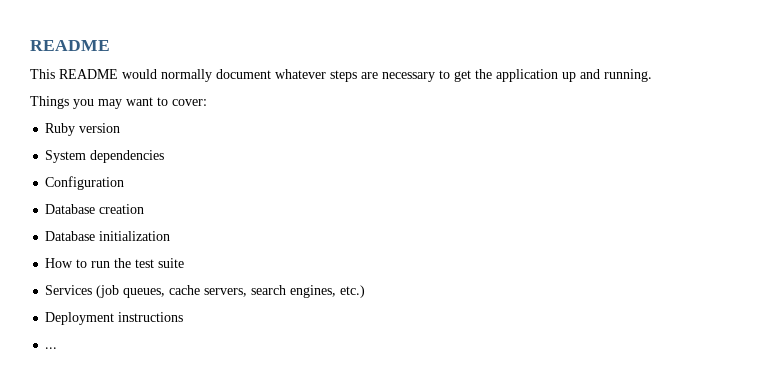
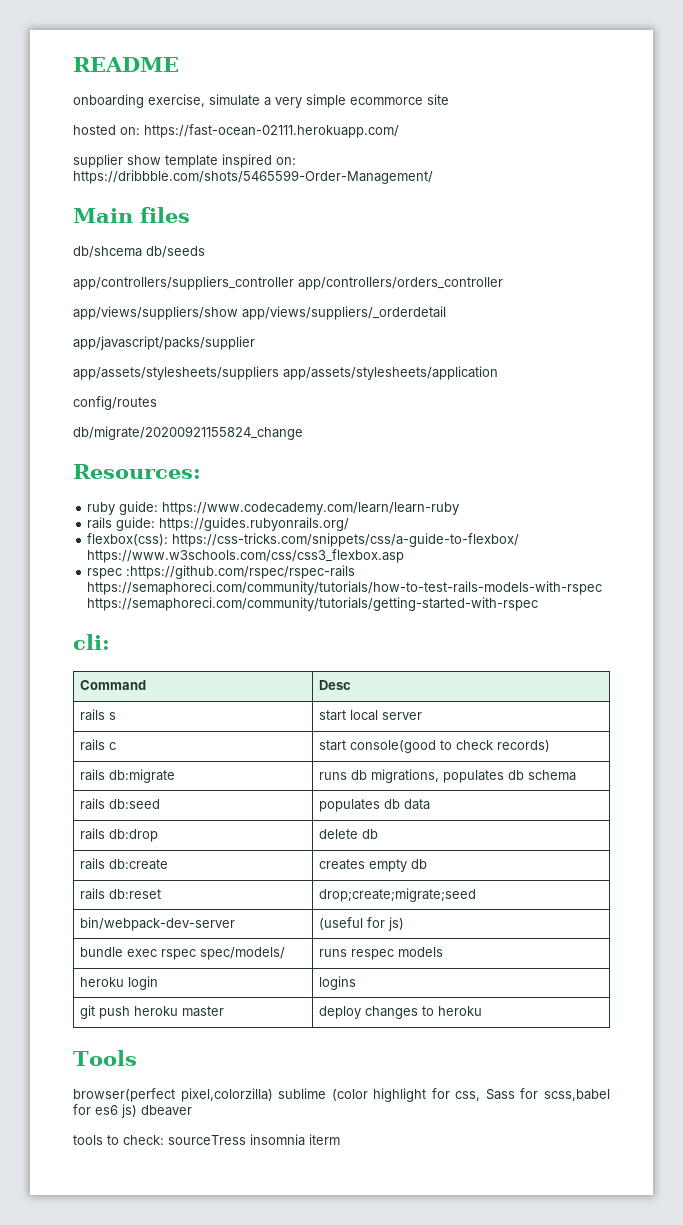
[30,69,652,82] [30,96,207,109] [45,123,121,136] [45,150,165,163] [45,176,125,190] [45,204,145,214] [45,231,171,241] [45,258,185,268] [45,285,366,298] [45,312,184,325] [45,347,58,349] This README would normally document whatever steps are necessary to get the application up and running. // Things you may want to cover: // Ruby version // System dependencies // Configuration // Database creation // Database initialization // How to run the test suite // Services (job queues, cache servers, search engines, etc.) // Deployment instructions // ... -> [73,94,449,108] [73,124,399,138] [73,154,296,168] [73,170,433,184] [73,207,190,223] [73,246,205,258] [73,276,503,290] [73,306,446,320] [73,336,255,350] [73,366,498,380] [73,396,157,410] [73,426,303,440] [73,464,201,479] [87,501,460,515] [87,517,350,531] [87,533,520,547] [87,549,405,563] [87,565,356,579] [87,581,603,595] [87,597,539,611] [73,634,110,650] [80,680,147,690] [319,680,352,690] [80,709,117,721] [319,710,423,721] [80,739,117,751] [319,740,551,753] [80,769,176,783] [319,769,577,783] [80,798,161,810] [319,799,431,812] [80,828,159,842] [319,829,379,839] [80,858,169,870] [319,859,428,872] [80,888,162,900] [319,888,477,902] [80,917,236,931] [319,917,405,931] [80,947,286,960] [319,947,444,960] [80,976,159,990] [319,976,357,990] [80,1005,225,1019] [319,1006,483,1019] [73,1050,137,1066] [73,1088,610,1102] [73,1104,192,1118] [73,1134,340,1146] onboarding exercise, simulate a very simple ecommorce site // hosted on: https://fast-ocean-02111.herokuapp.com/ // supplier show template inspired on: https://dribbble.com/shots/5465599-Order-Management/ // Main files // db/shcema db/seeds // app/controllers/suppliers_controller app/controllers/orders_controller // app/views/suppliers/show app/views/suppliers/_orderdetail // app/javascript/packs/supplier // app/assets/stylesheets/suppliers app/assets/stylesheets/application // config/routes // db/migrate/20200921155824_change // Resources: // ruby guide: https://www.codecademy.com/learn/learn-ruby // rails guide: https://guides.rubyonrails.org/ // flexbox(css): https://css-tricks.com/snippets/css/a-guide-to-flexbox/ https://www.w3schools.com/css/css3_flexbox.asp // rspec :https://github.com/rspec/rspec-rails https://semaphoreci.com/community/tutorials/how-to-test-rails-models-with-rspec https://semaphoreci.com/community/tutorials/getting-started-with-rspec // cli: // Command | Desc // rails s | start local server // rails c | start console(good to check records) // rails db:migrate | runs db migrations, populates db schema // rails db:seed | populates db data // rails db:drop | delete db // rails db:create | creates empty db // rails db:reset | drop;create;migrate;seed // bin/webpack-dev-server | (useful for js) // bundle exec rspec spec/models/ | runs respec models // heroku login | logins // git push heroku master | deploy changes to heroku // Tools // browser(perfect pixel,colorzilla) sublime (color highlight for css, Sass for scss,babel for es6 js) dbeaver // tools to check: sourceTress insomnia iterm

